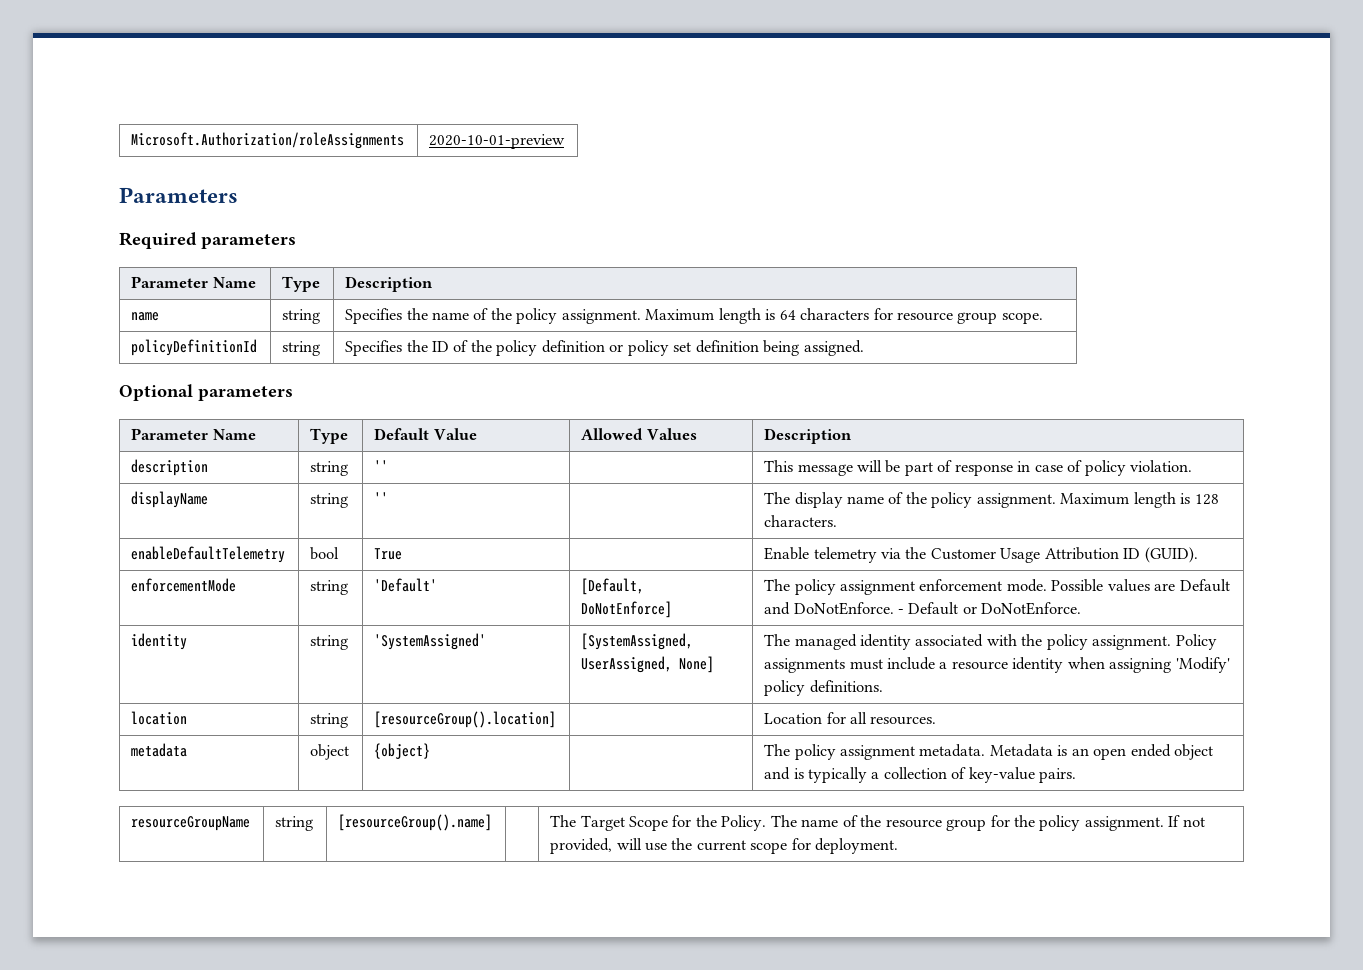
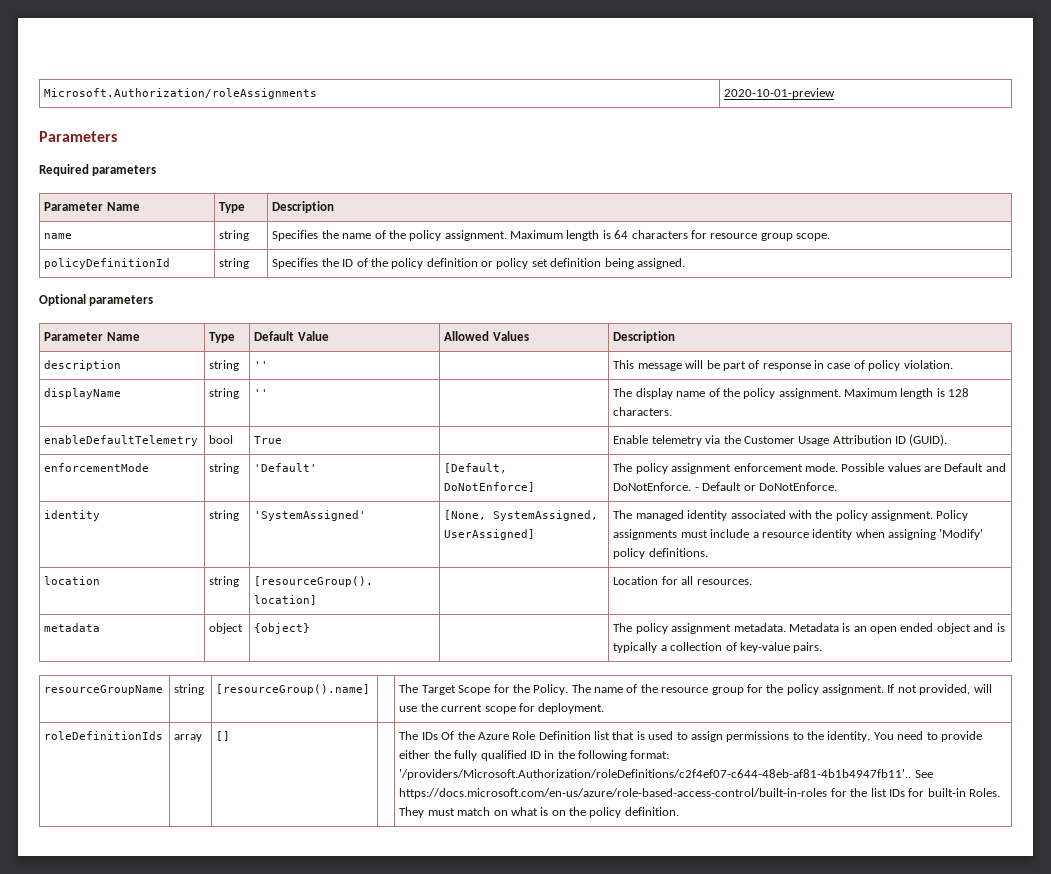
[581,633,694,650] [581,656,715,673] [SystemAssigned, UserAssigned, None] -> [444,510,599,521] [444,529,536,540] [None, SystemAssigned, UserAssigned]
(899, 846) none -> [44,731,164,740] [174,734,203,742] [216,731,231,741] [399,731,982,742] [399,750,670,761] [399,769,933,780] [399,788,1001,799] [399,807,679,818] // roleDefinitionIds | array | [] | | The IDs Of the Azure Role Definition list that is used to assign permissions to the identity. You need to provide either the fully qualified ID in the following format: '/providers/Microsoft.Authorization/roleDefinitions/c2f4ef07-c644-48eb-af81-4b1b4947fb11'.. See https://docs.microsoft.com/en-us/azure/role-based-access-control/built-in-roles for the list IDs for built-in Roles. They must match on what is on the policy definition.

